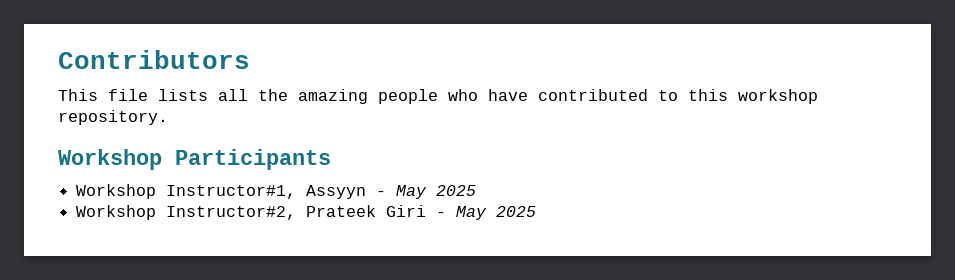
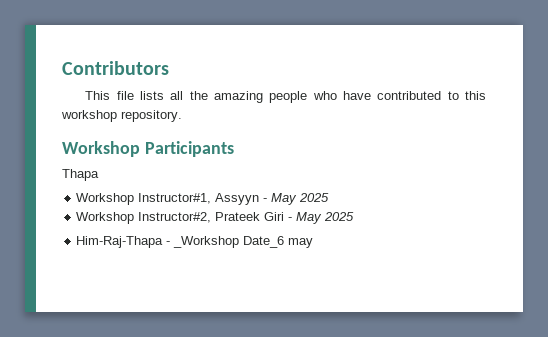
(331, 159) none -> [62,169,99,181] // Thapa
(537, 211) none -> [76,236,314,248] // Him-Raj-Thapa - _Workshop Date_6 may

